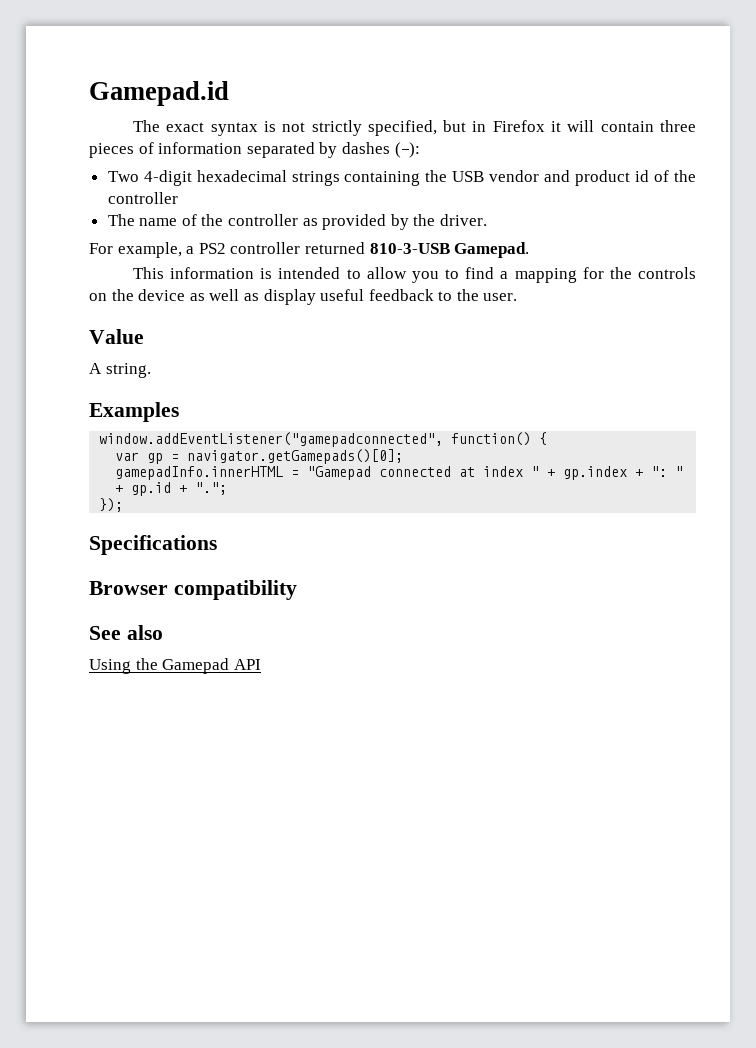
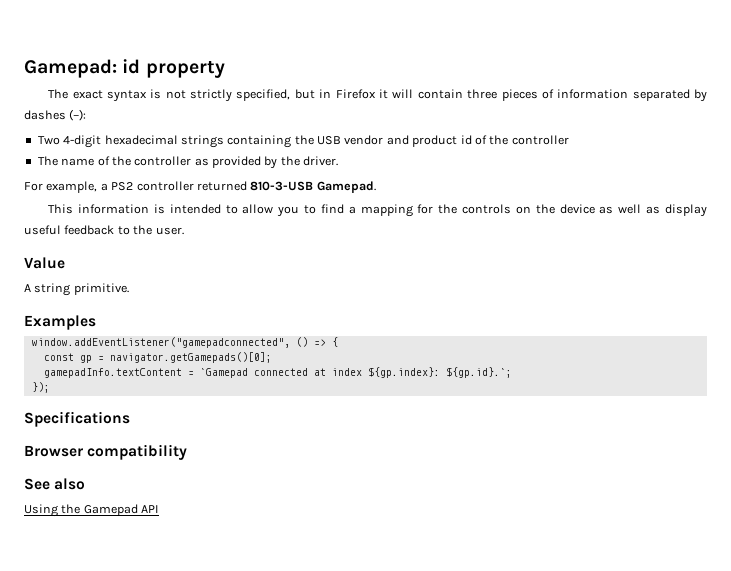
[89,81,229,106] Gamepad.id -> [24,59,225,78] Gamepad: id property
[105,363,151,378] string. -> [34,283,129,296] string primitive.
[451,432,532,446] function() -> [295,337,326,347] () =>
[115,452,140,461] var -> [43,353,74,361] const
[115,466,684,480] [115,482,228,496] gamepadInfo.innerHTML = "Gamepad connected at index " + gp.index + ": " + gp.id + "."; -> [43,367,512,378] gamepadInfo.textContent = `Gamepad connected at index ${gp.index}: ${gp.id}.`;

